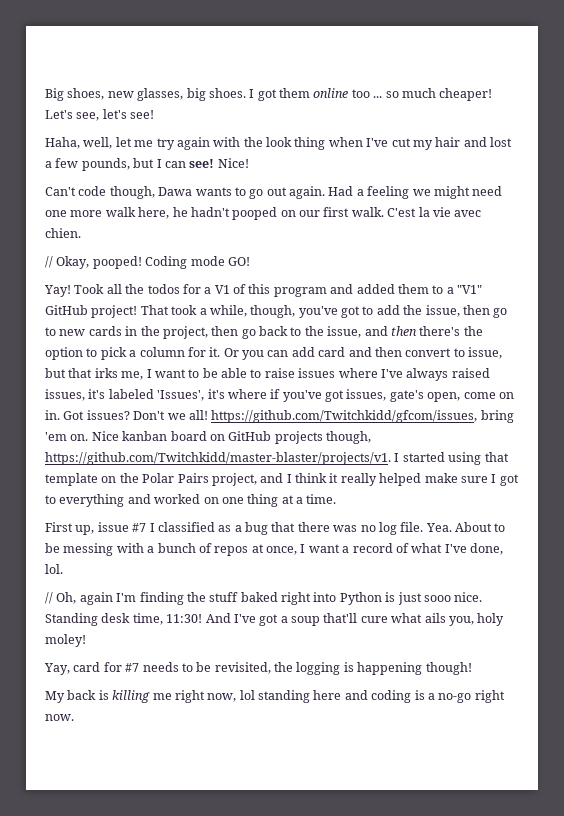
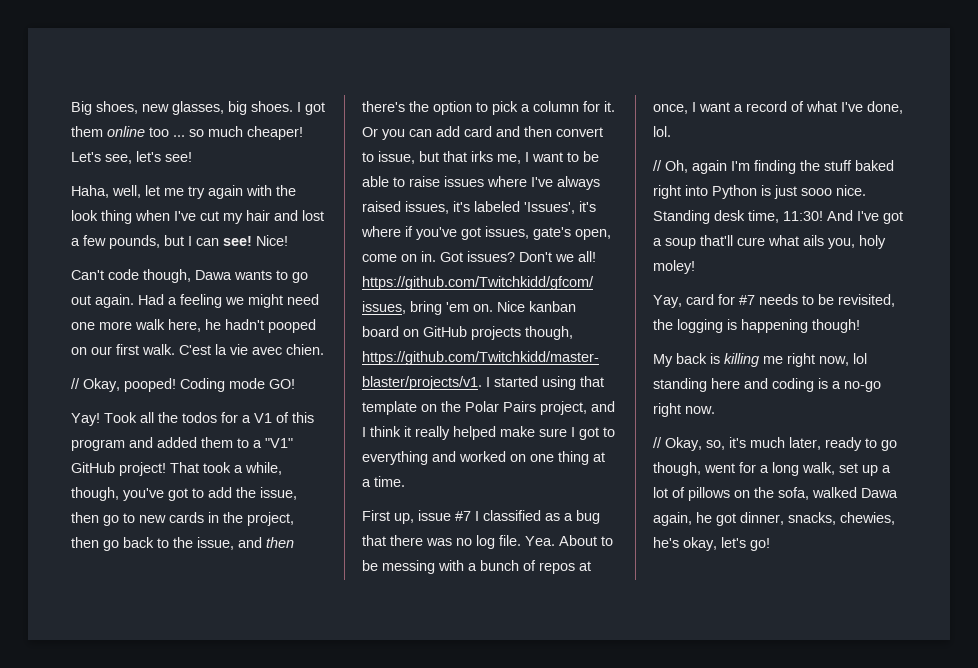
(74, 717) none -> [653,437,897,451] [653,462,891,476] [653,487,898,501] [653,512,895,526] [653,537,770,551] // // Okay, so, it's much later, ready to go though, went for a long walk, set up a lot of pillows on the sofa, walked Dawa again, he got dinner, snacks, chewies, he's okay, let's go!

